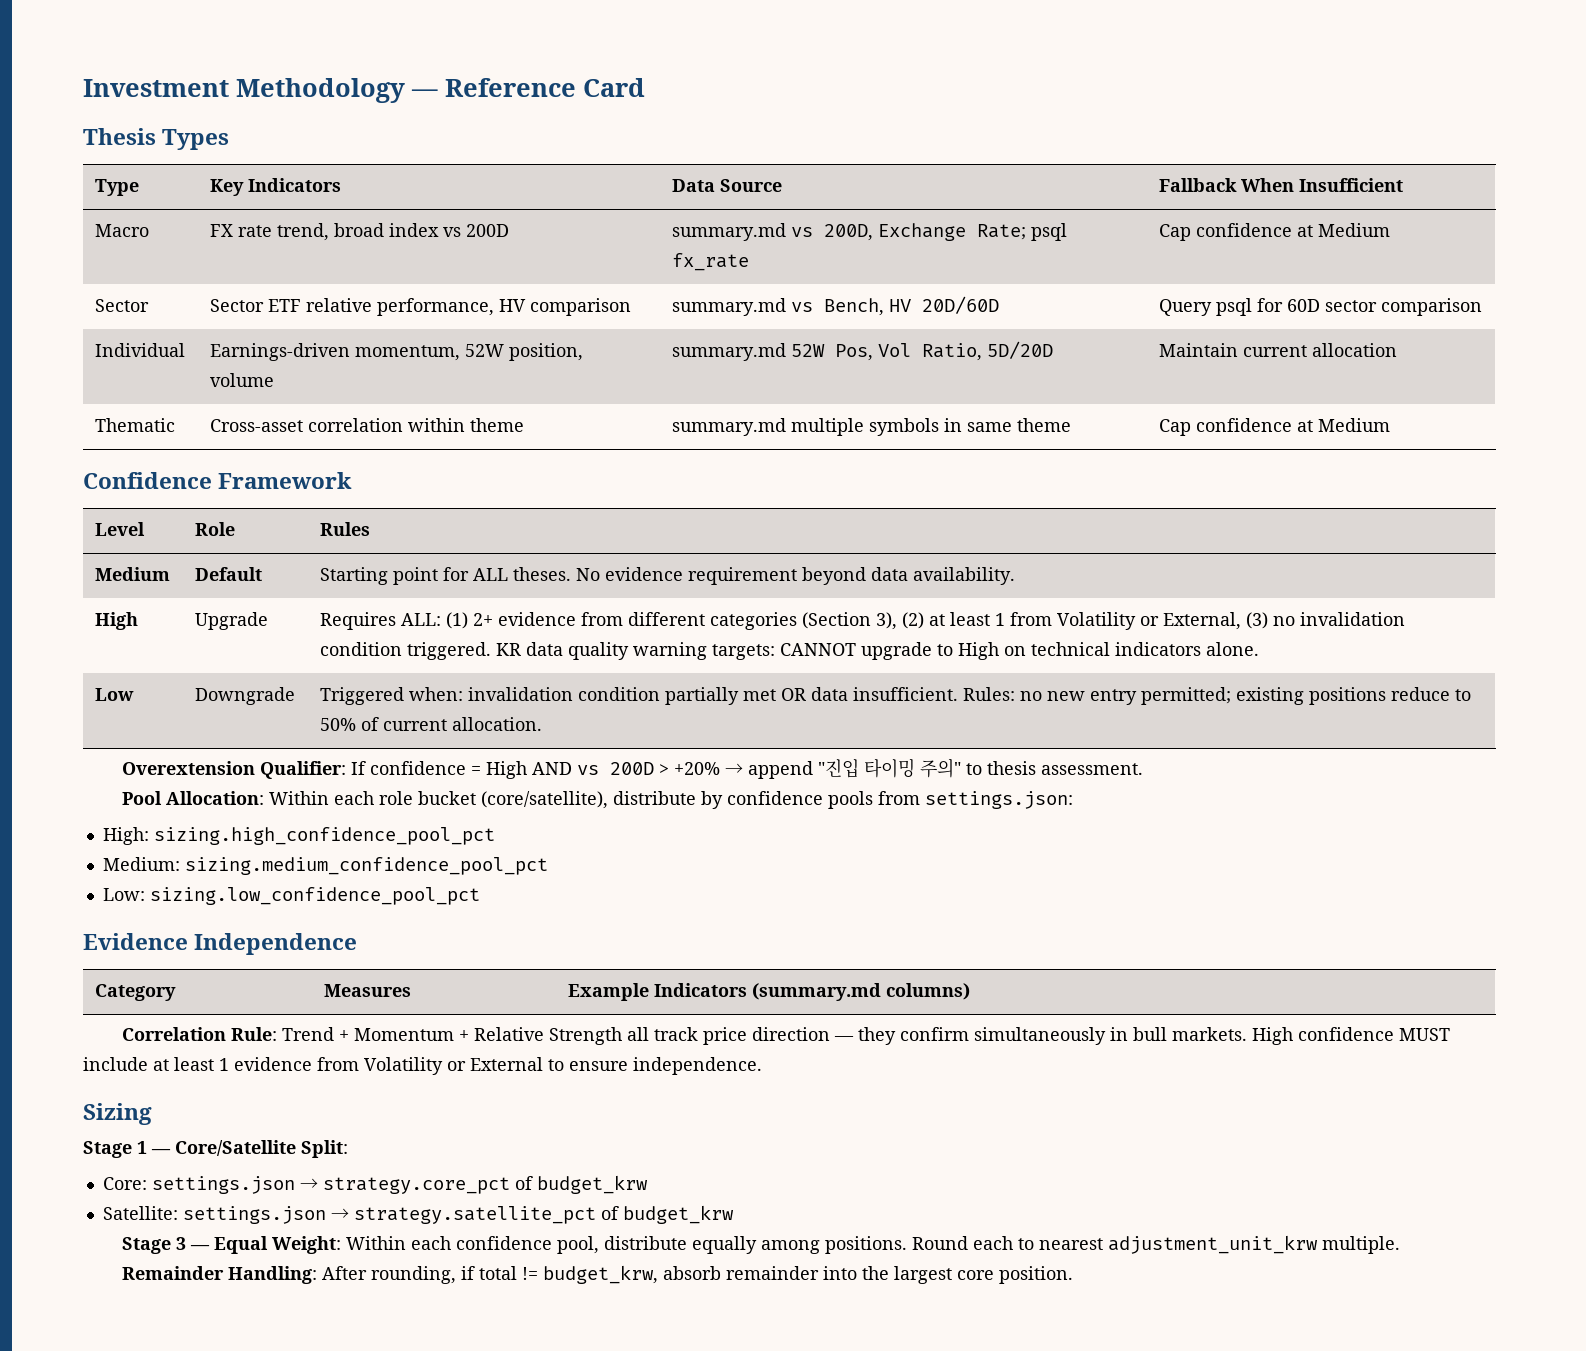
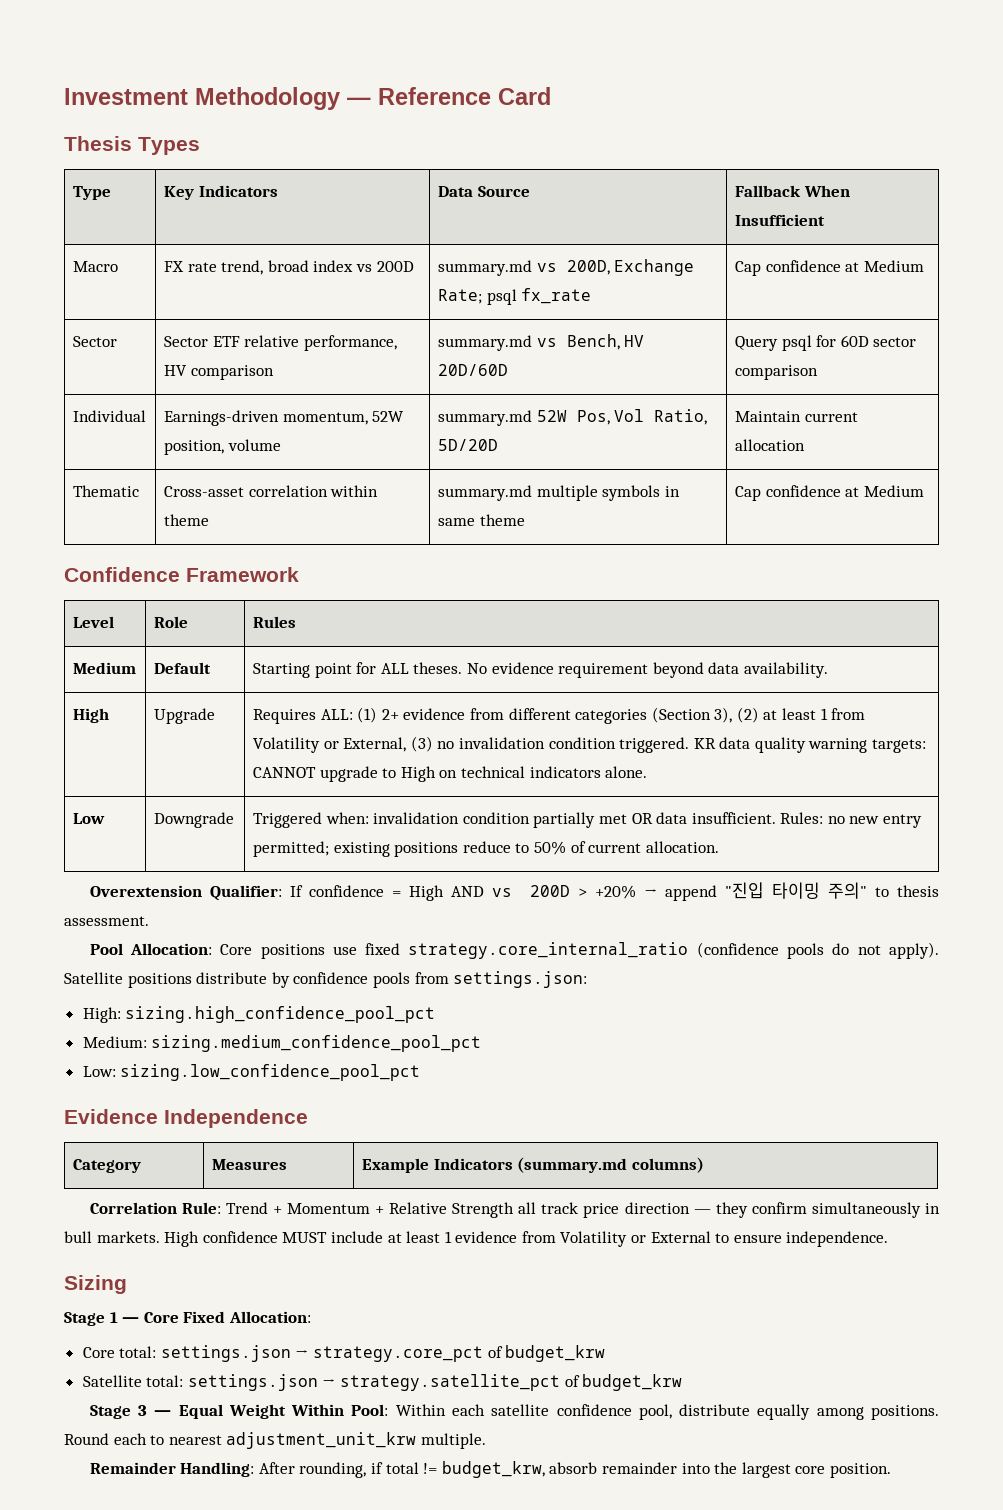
[269,791,609,809] Within each role bucket (core/satellite), -> [220,942,939,959] [64,972,192,988] Core positions use fixed strategy.core_internal_ratio (confidence pools do not apply). Satellite positions
[175,1140,348,1158] [102,1177,147,1190] Core/Satellite Split: // Core: -> [143,1311,311,1323] [82,1346,157,1358] Core Fixed Allocation: // Core total:
[102,1206,178,1220] Satellite: -> [82,1375,184,1387] Satellite total:
[272,1236,452,1254] Weight: Within each -> [228,1404,550,1419] Weight Within Pool: Within each satellite

